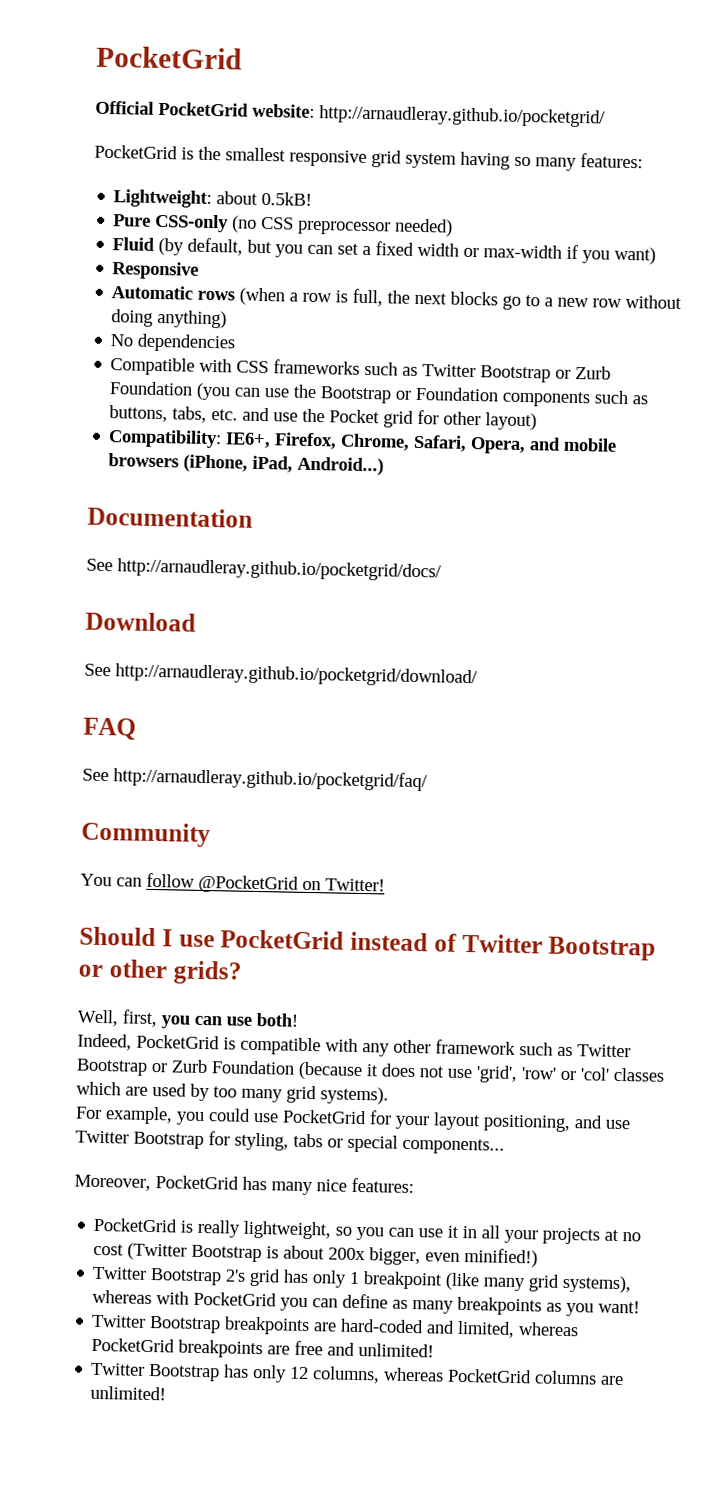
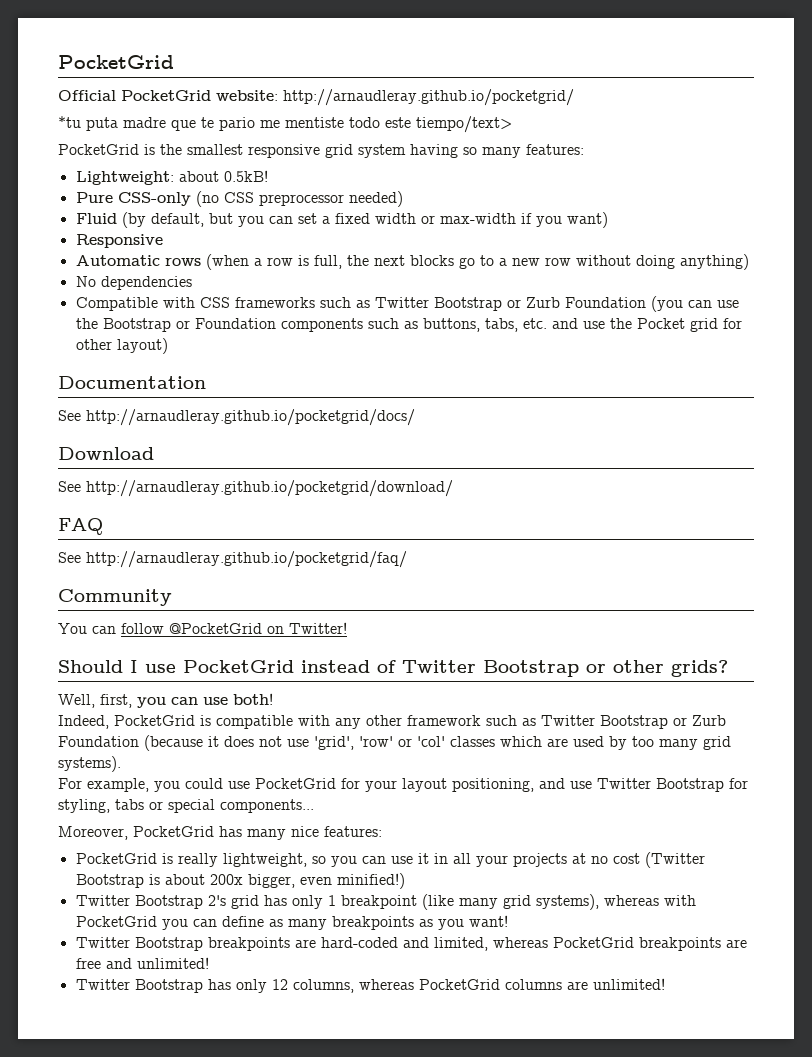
(606, 116) none -> [58,116,512,133] // *tu puta madre que te pario me mentiste todo este tiempo/text>
[108,429,618,455] [108,453,385,476] // Compatibility: IE6+, Firefox, Chrome, Safari, Opera, and mobile browsers (iPhone, iPad, Android...) -> (168, 346) none

